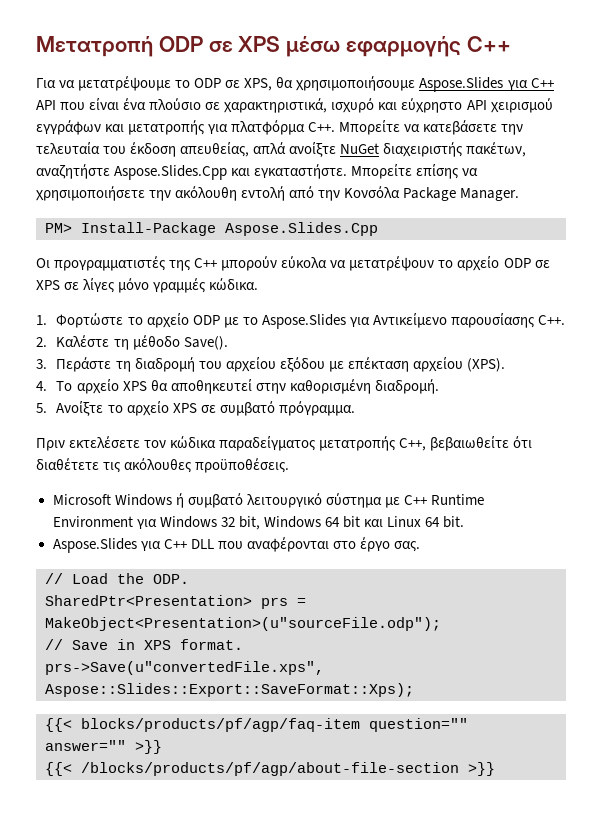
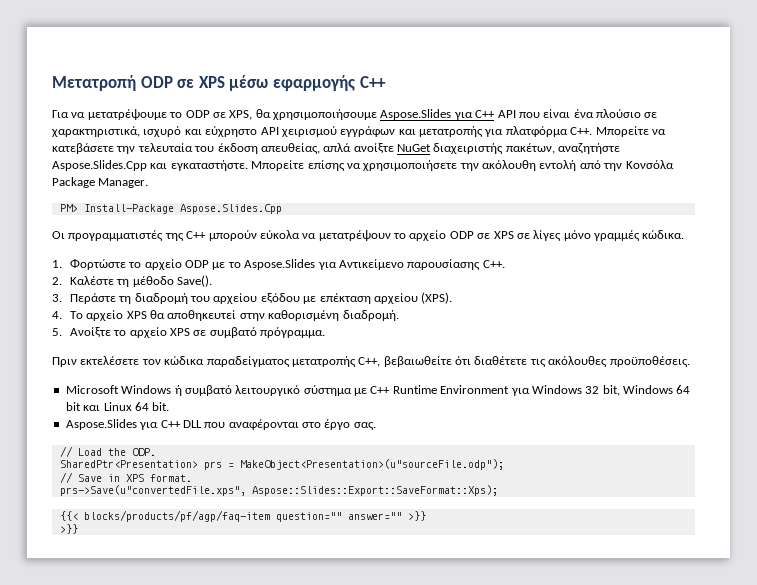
[45,762,459,776] {{< /blocks/products/pf/agp/about-file-section -> (426, 516) none

